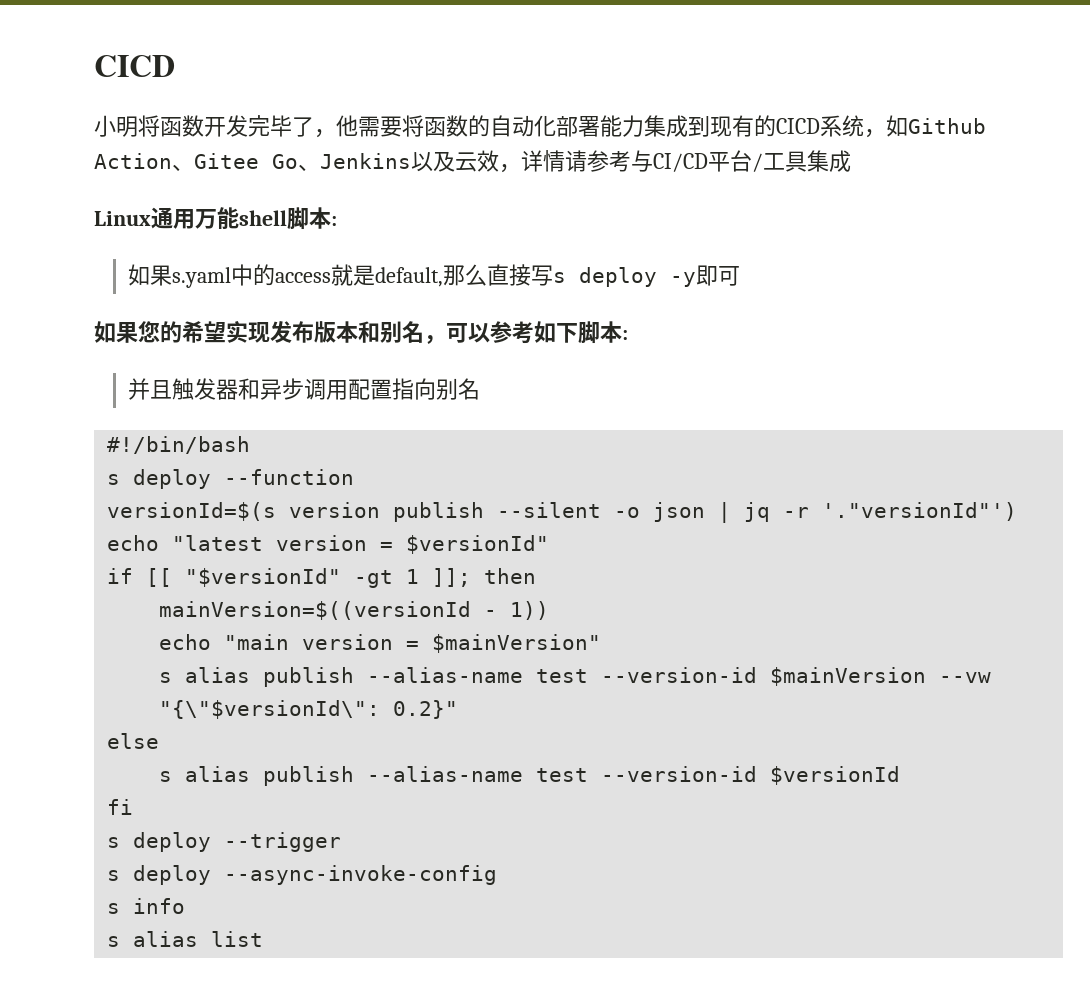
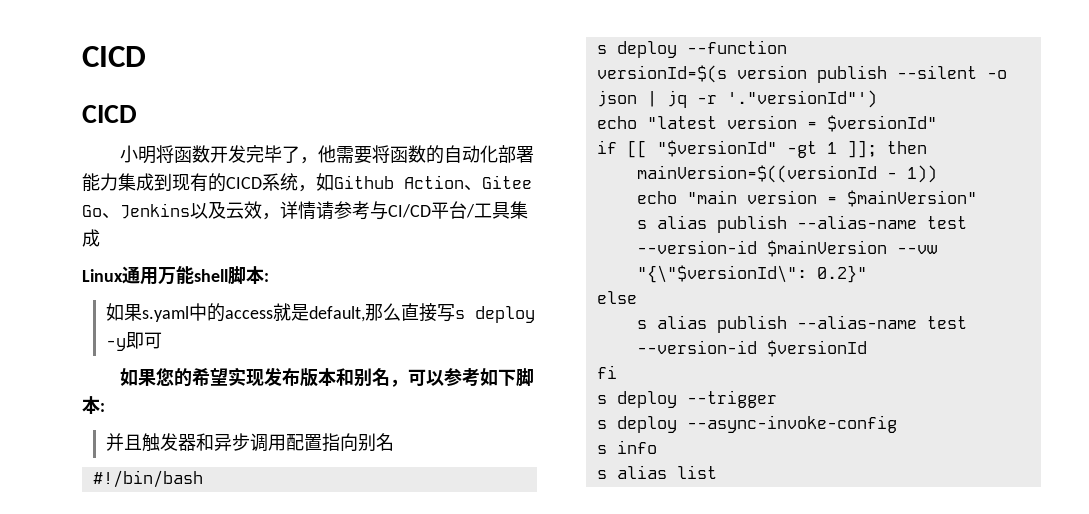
[94,55,175,77] CICD -> [82,46,146,67] [82,105,137,123] CICD // CICD

